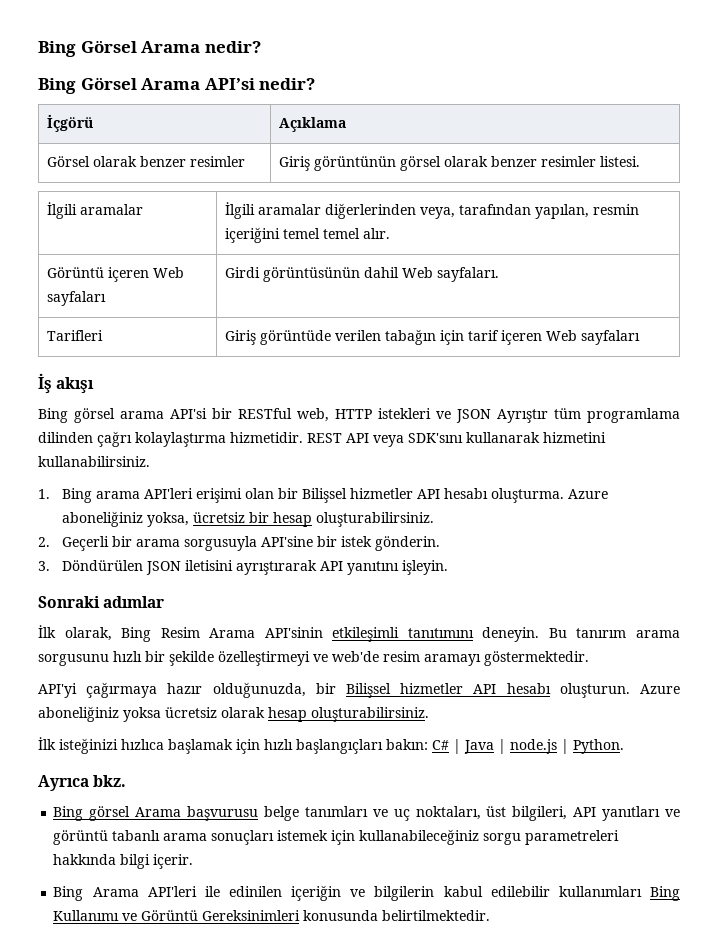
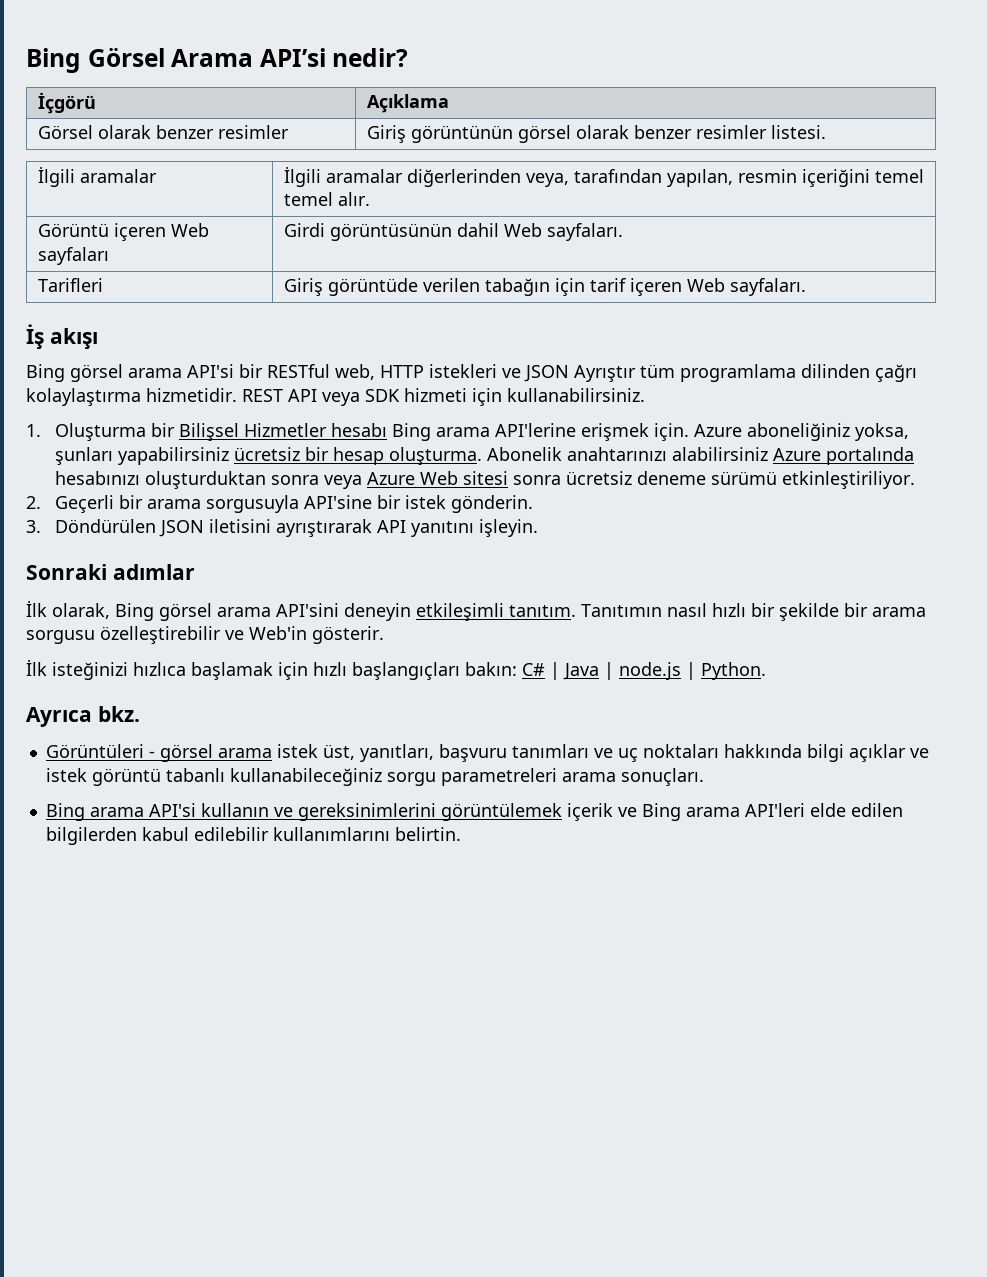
[38,40,261,57] [38,77,201,94] Bing Görsel Arama nedir? // Bing Görsel Arama -> [26,47,254,73] Bing Görsel Arama
[581,330,641,345] sayfaları -> [729,278,806,296] sayfaları.
[408,432,606,443] SDK'sını kullanarak hizmetini -> [365,388,502,406] SDK hizmeti için
[61,488,564,503] Bing arama API'leri erişimi olan bir Bilişsel hizmetler API hesabı oluşturma. -> [54,423,689,441] Oluşturma bir Bilişsel Hizmetler hesabı Bing arama API'lerine erişmek için.
(189, 519) none -> [54,447,229,465] şunları yapabilirsiniz
[315,512,434,527] oluşturabilirsiniz. -> [388,447,914,465] [54,471,915,489] oluşturma. Abonelik anahtarınızı alabilirsiniz Azure portalında hesabınızı oluşturduktan sonra veya Azure Web sitesi sonra ücretsiz deneme sürümü etkinleştiriliyor.
[160,627,680,642] [38,651,589,666] [38,682,680,698] [38,706,429,722] Resim Arama API'sinin etkileşimli tanıtımını deneyin. Bu tanırım arama sorgusunu hızlı bir şekilde özelleştirmeyi ve web'de resim aramayı göstermektedir. // API'yi çağırmaya hazır olduğunuzda, bir Bilişsel hizmetler API hesabı oluşturun. Azure aboneliğiniz yoksa ücretsiz olarak hesap oluşturabilirsiniz. -> [159,603,926,621] [26,626,384,644] görsel arama API'sini deneyin etkileşimli tanıtım. Tanıtımın nasıl hızlı bir şekilde bir arama sorgusu özelleştirebilir ve Web'in gösterir.
[53,806,680,821] [53,829,620,845] [53,854,194,869] [53,885,680,901] [53,910,491,921] Bing görsel Arama başvurusu belge tanımları ve uç noktaları, üst bilgileri, API yanıtları ve görüntü tabanlı arama sonuçları istemek için kullanabileceğiniz sorgu parametreleri hakkında bilgi içerir. // Bing Arama API'leri ile edinilen içeriğin ve bilgilerin kabul edilebilir kullanımları Bing Kullanımı ve Görüntü Gereksinimleri konusunda belirtilmektedir. -> [45,744,929,762] [45,768,704,786] [45,803,903,821] [45,827,461,845] Görüntüleri - görsel arama istek üst, yanıtları, başvuru tanımları ve uç noktaları hakkında bilgi açıklar ve istek görüntü tabanlı kullanabileceğiniz sorgu parametreleri arama sonuçları. // Bing arama API'si kullanın ve gereksinimlerini görüntülemek içerik ve Bing arama API'leri elde edilen bilgilerden kabul edilebilir kullanımlarını belirtin.

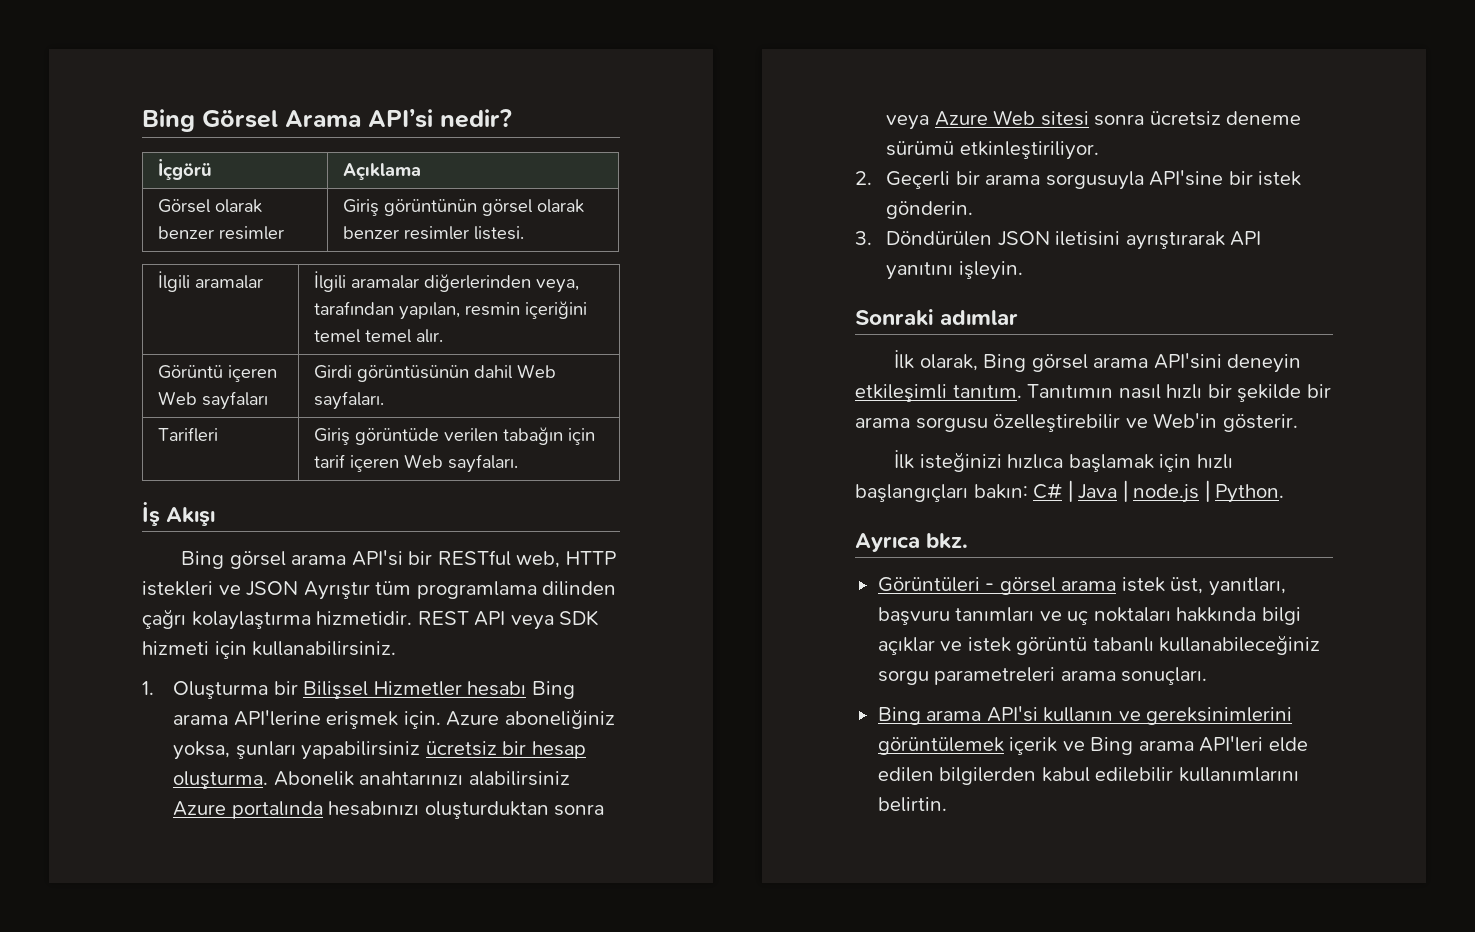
[49,328,98,349] akışı -> [166,507,216,526] Akışı

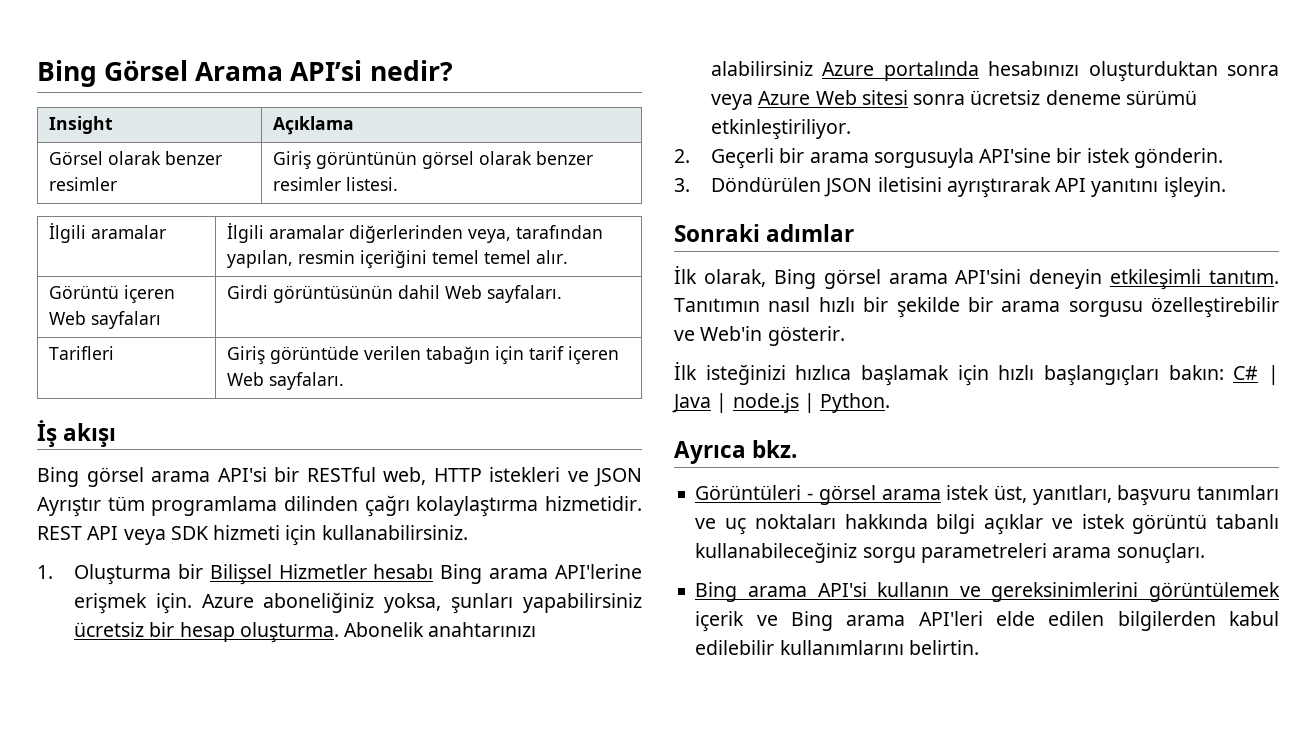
[157,159,212,180] İçgörü -> [48,116,113,134] Insight
[166,507,216,526] Akışı -> [63,423,117,447] akışı

